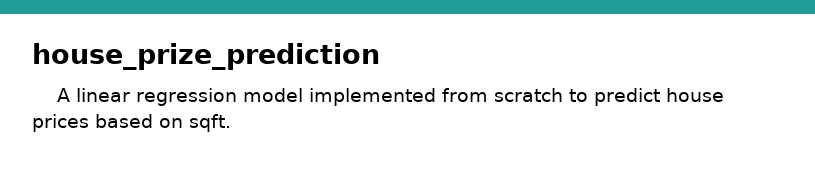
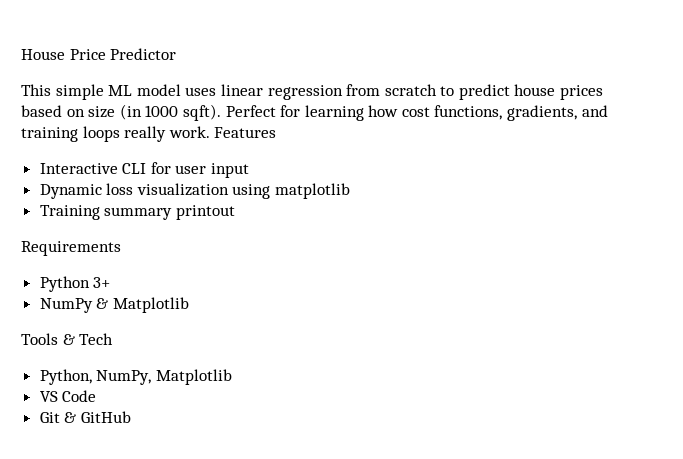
[32,43,380,70] [57,88,437,106] house_prize_prediction // A linear regression model implemented -> [21,48,177,60] [21,84,343,100] House Price Predictor // This simple ML model uses linear regression
[189,114,231,132] sqft. -> [88,104,608,121] [21,126,277,142] [39,162,250,178] [39,183,351,199] [39,205,235,220] [21,241,121,256] [39,276,111,292] [39,297,189,313] [21,333,114,345] [39,369,232,385] [39,390,97,402] [39,411,131,423] size (in 1000 sqft). Perfect for learning how cost functions, gradients, and training loops really work. Features // Interactive CLI for user input // Dynamic loss visualization using matplotlib // Training summary printout // Requirements // Python 3+ // NumPy & Matplotlib // Tools & Tech // Python, NumPy, Matplotlib // VS Code // Git & GitHub

